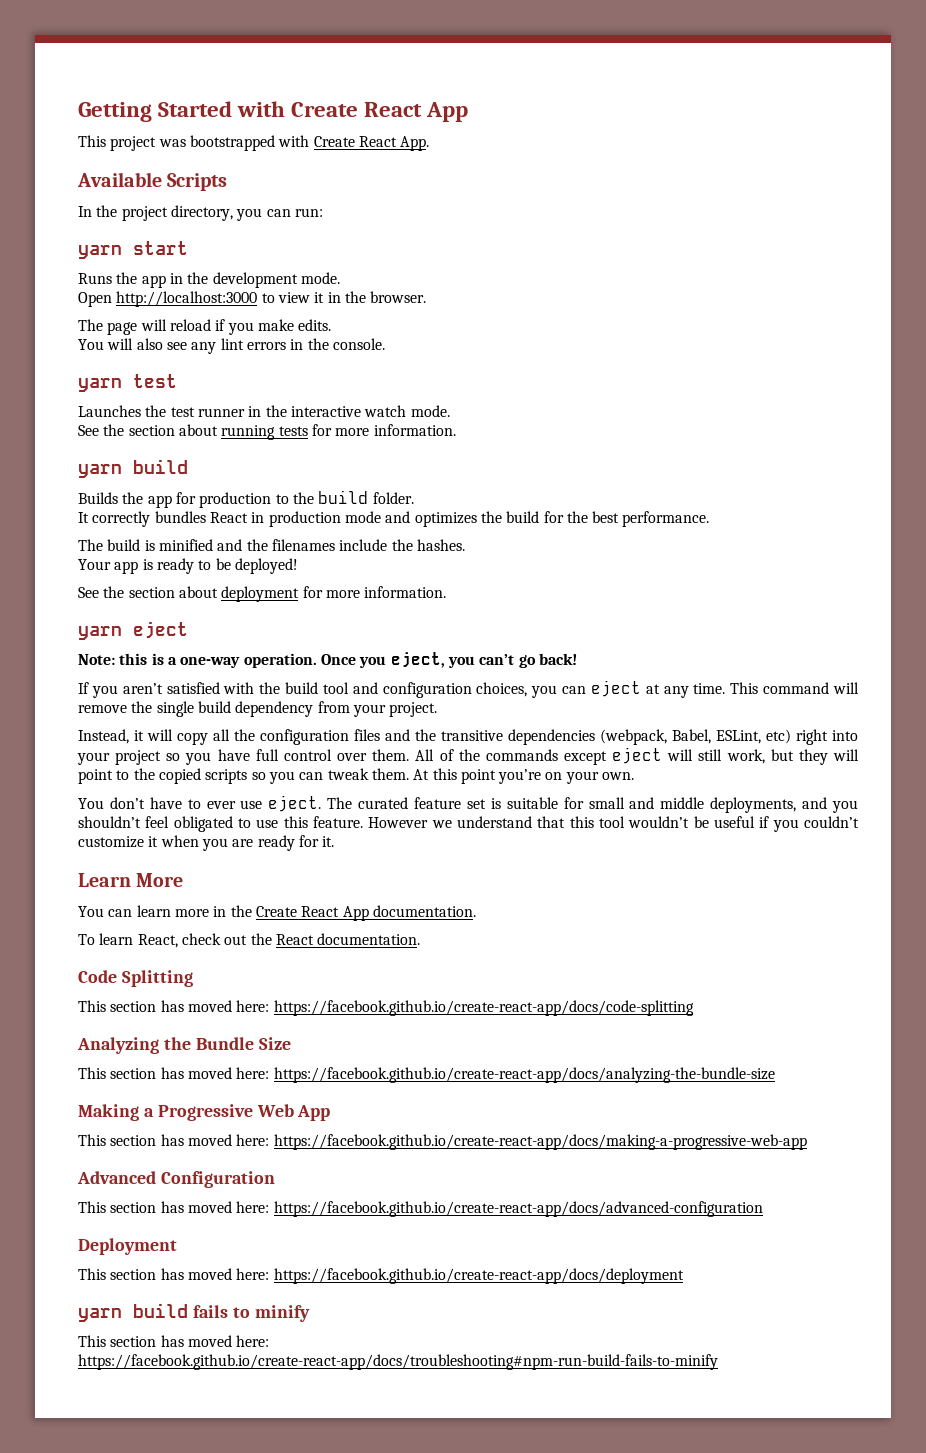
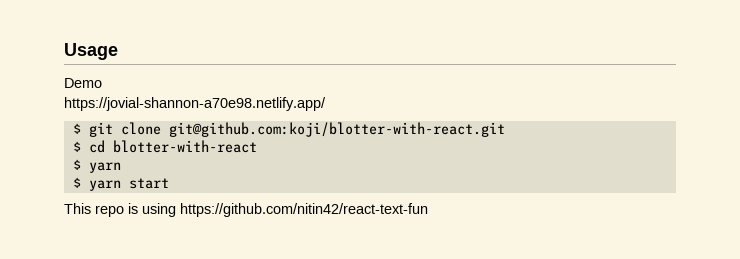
[78,101,469,122] [78,135,430,151] [77,172,228,191] [78,205,323,221] [78,241,188,259] [78,272,340,288] [78,291,427,307] [78,319,332,335] [78,338,385,354] [78,374,177,392] [78,405,450,417] [78,424,456,440] [78,459,188,478] [78,490,414,508] [78,511,710,527] [78,539,465,551] [78,558,298,574] [78,586,447,602] [78,621,188,640] [78,652,577,668] [78,680,860,698] [78,701,438,717] [78,729,858,745] [77,747,859,765] [78,768,635,784] [78,795,859,813] [78,816,860,832] [78,835,335,851] [78,873,184,887] [78,905,476,921] [78,933,421,948] [78,970,193,987] [78,1000,694,1016] [77,1037,291,1054] [78,1067,775,1083] [78,1104,331,1121] [78,1134,807,1150] [77,1171,275,1188] [78,1201,763,1217] [78,1238,177,1255] [78,1268,684,1284] [78,1303,310,1322] [78,1335,270,1347] [78,1354,718,1370] Getting Started with Create React App // This project was bootstrapped with Create React App. // Available Scripts // In the project directory, you can run: // yarn start // Runs the app in the development mode. // Open http://localhost:3000 to view it in the browser. // The page will reload if you make edits. // You will also see any lint errors in the console. // yarn test // Launches the test runner in the interactive watch mode. // See the section about running tests for more information. // yarn build // Builds the app for production to the build folder. // It correctly bundles React in production mode and optimizes the build for the best performance. // The build is minified and the filenames include the hashes. // Your app is ready to be deployed! // See the section about deployment for more information. // yarn eject // Note: this is a one-way operation. Once you eject, you can’t go back! // If you aren’t satisfied with the build tool and configuration choices, you can eject at any time. This command will remove the single build dependency from your project. // Instead, it will copy all the configuration files and the transitive dependencies (webpack, Babel, ESLint, etc) right into your project so you have full control over them. All of the commands except eject will still work, but they will point to the copied scripts so you can tweak them. At this point you’re on your own. // You don’t have to ever use eject. The curated feature set is suitable for small and middle deployments, and you shouldn’t feel obligated to use this feature. However we understand that this tool wouldn’t be useful if you couldn’t customize it when you are ready for it. // Learn More // You can learn more in the Create React App documentation. // To learn React, check out the React documentation. // Code Splitting // This section has moved here: https://facebook.github.io/create-react-app/docs/code-splitting // Analyzing the Bundle Size // This section has moved here: https://facebook.github.io/create-react-app/docs/analyzing-the-bundle-size // Making a Progressive Web App // This section has moved here: https://facebook.github.io/create-react-app/docs/making-a-progressive-web-app // Advanced Configuration // This section has moved here: https://facebook.github.io/create-react-app/docs/advanced-configuration // Deployment // This section has moved here: https://facebook.github.io/create-react-app/docs/deployment // yarn build fails to minify // This section has moved here: https://facebook.github.io/create-react-app/docs/troubleshooting#npm-run-build-fails-to-minify -> [64,43,118,60] [64,78,102,88] [64,97,326,111] [72,122,505,137] [72,140,257,153] [72,159,121,173] [72,177,169,191] [64,203,428,217] Usage // Demo // https://jovial-shannon-a70e98.netlify.app/ // $ git clone git@github.com:koji/blotter-with-react.git // $ cd blotter-with-react // $ yarn // $ yarn start // This repo is using https://github.com/nitin42/react-text-fun

